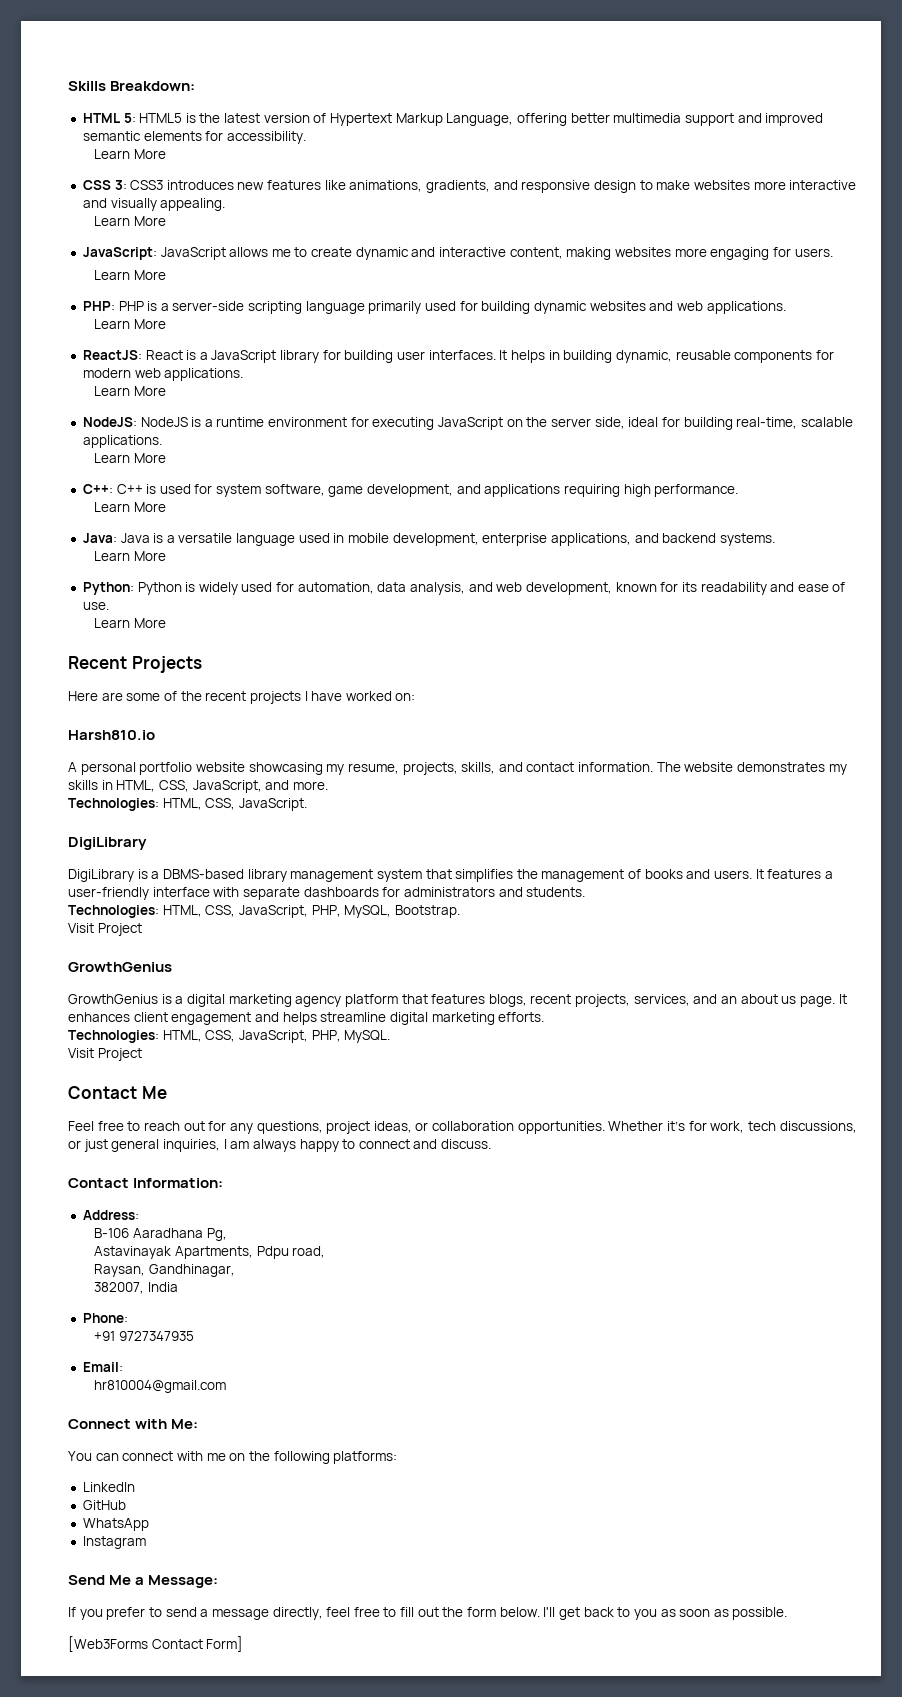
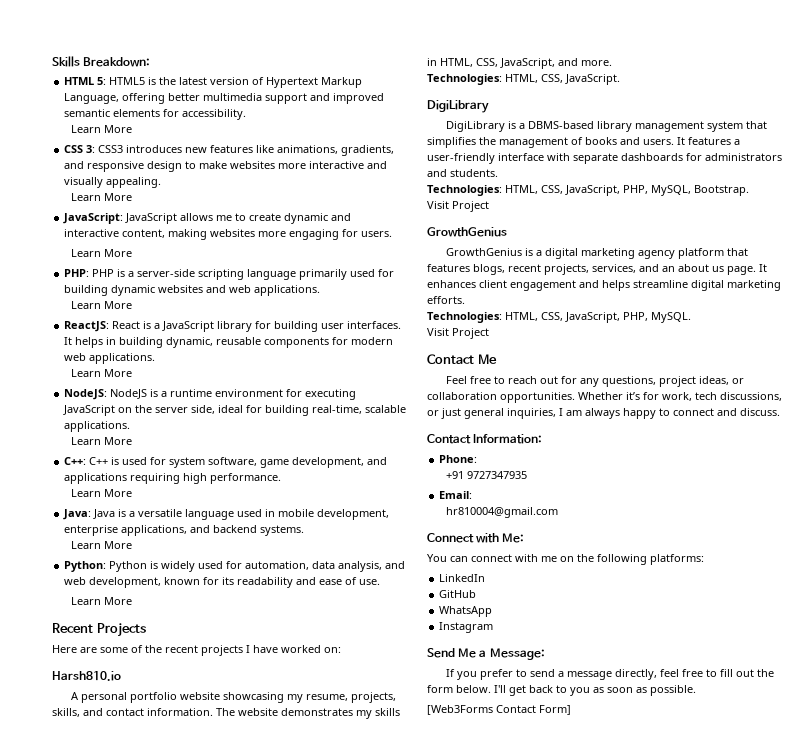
[82,1210,139,1220] [94,1228,227,1241] [94,1246,326,1259] [94,1264,235,1277] [94,1282,178,1294] // Address: // B-106 Aaradhana Pg, // Astavinayak Apartments, Pdpu road, // Raysan, Gandhinagar, // 382007, India -> (543, 439) none

